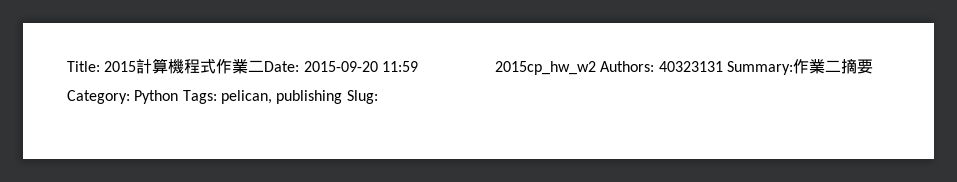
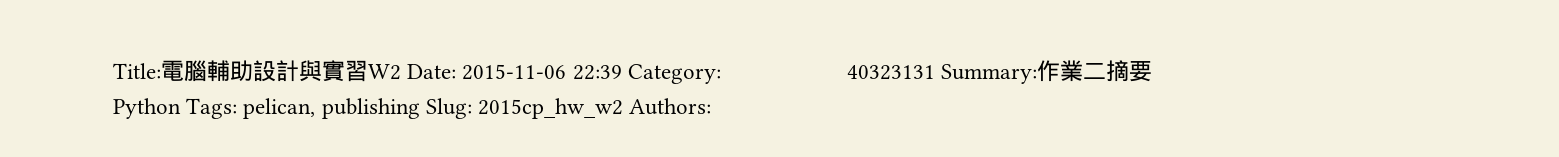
[104,58,418,74] 2015計算機程式作業二Date: 2015-09-20 11:59 -> [161,60,622,82] 電腦輔助設計與實習W2 Date: 2015-11-06 22:39

